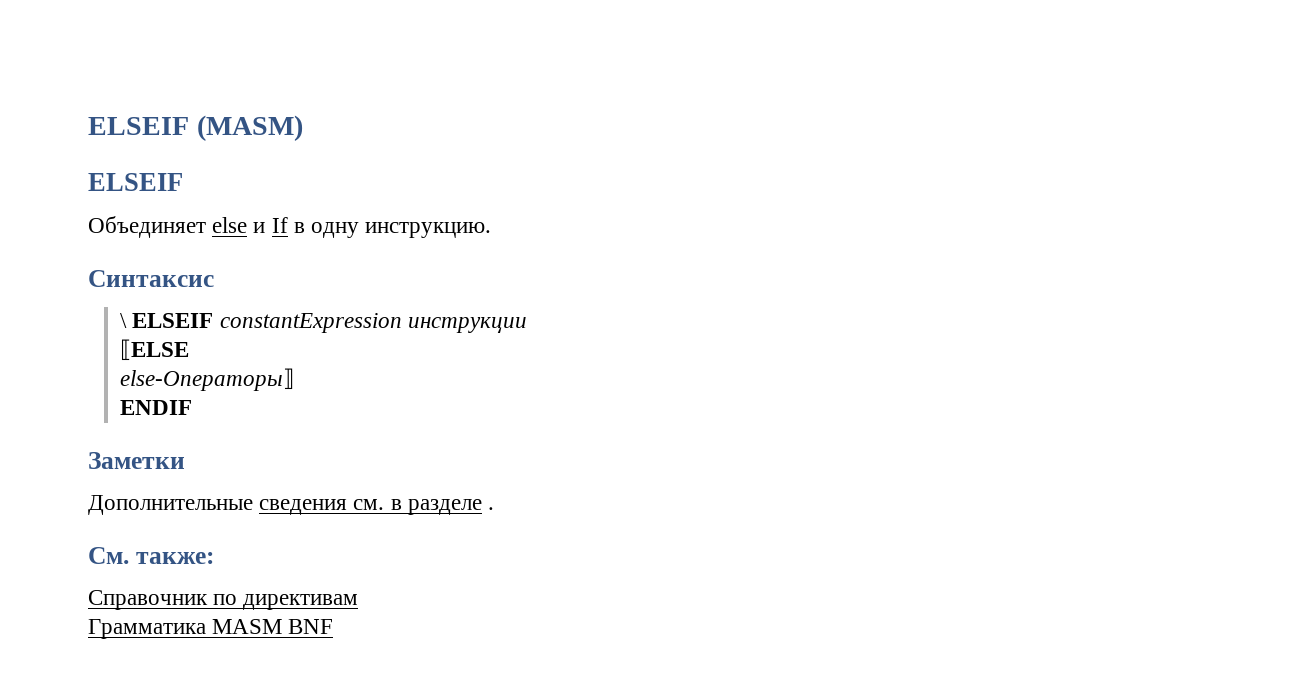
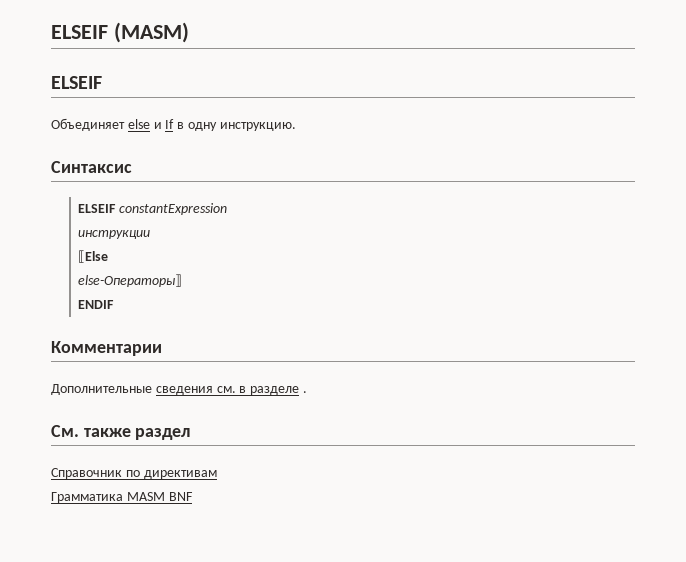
[120,313,128,328] \ -> (132, 167) none
(402, 323) none -> (228, 209) //
[120,339,190,361] ⟦ELSE -> [78,250,109,263] ⟦Else
[88,452,185,469] Заметки -> [51,341,162,356] Комментарии
[135,552,214,564] также: -> [83,428,191,440] также раздел

